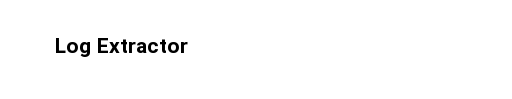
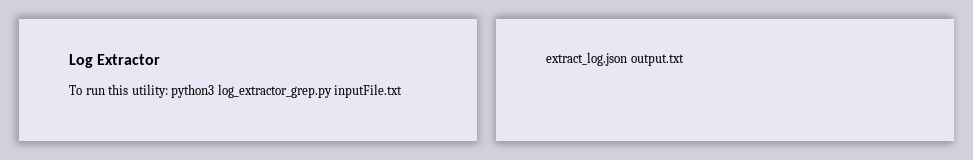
(188, 45) none -> [69,84,403,98] [546,52,684,66] // To run this utility: python3 log_extractor_grep.py inputFile.txt extract_log.json output.txt

